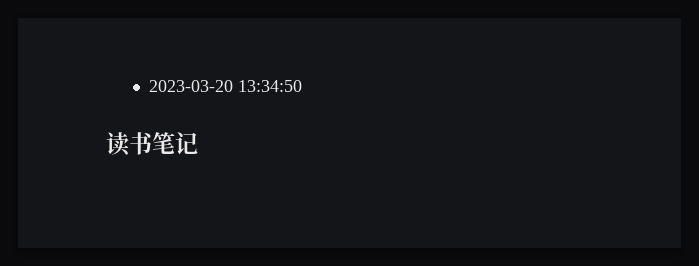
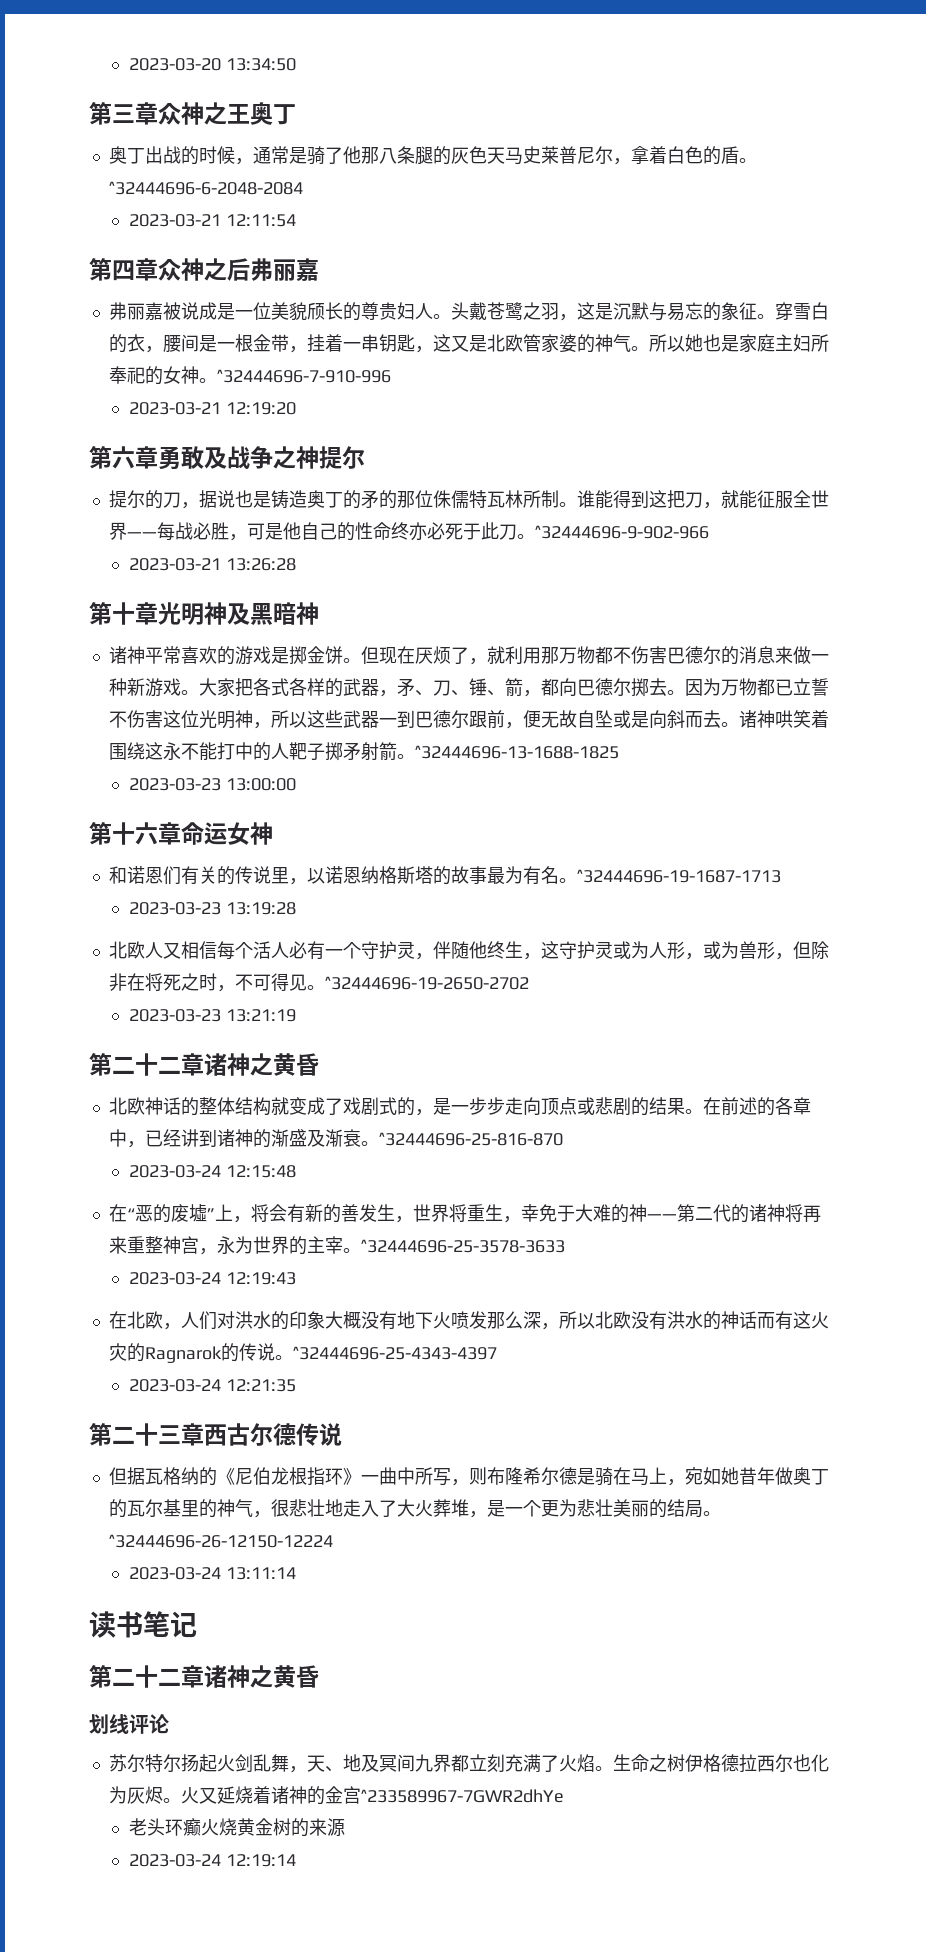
[106,132,198,156] 读书笔记 -> [89,102,296,125] [108,146,757,165] [108,181,303,195] [128,214,296,227] [89,258,319,281] [108,302,829,321] [108,334,829,353] [108,366,391,385] [128,402,296,415] [89,446,365,470] [108,490,829,509] [108,522,709,541] [128,558,296,571] [89,602,319,625] [108,646,829,665] [108,678,829,697] [108,710,829,729] [108,742,619,761] [128,778,296,791] [89,822,273,845] [108,866,781,885] [128,902,296,915] [108,941,829,960] [108,973,529,992] [128,1009,296,1022] [89,1053,319,1076] [108,1097,811,1116] [108,1129,563,1148] [128,1165,296,1178] [108,1204,821,1223] [108,1236,565,1255] [128,1272,296,1285] [108,1311,829,1330] [108,1343,497,1363] [128,1379,296,1392] [89,1423,342,1446] [108,1467,829,1486] [108,1499,721,1518] [108,1534,333,1548] [128,1567,296,1580] [89,1611,197,1638] [89,1665,319,1688] [89,1714,169,1734] [108,1754,829,1773] [108,1786,564,1805] [128,1818,345,1837] [128,1854,296,1867] 第三章众神之王奥丁 // 奥丁出战的时候，通常是骑了他那八条腿的灰色天马史莱普尼尔，拿着白色的盾。^32444696-6-2048-2084 // 2023-03-21 12:11:54 // 第四章众神之后弗丽嘉 // 弗丽嘉被说成是一位美貌颀长的尊贵妇人。头戴苍鹭之羽，这是沉默与易忘的象征。穿雪白的衣，腰间是一根金带，挂着一串钥匙，这又是北欧管家婆的神气。所以她也是家庭主妇所奉祀的女神。^32444696-7-910-996 // 2023-03-21 12:19:20 // 第六章勇敢及战争之神提尔 // 提尔的刀，据说也是铸造奥丁的矛的那位侏儒特瓦林所制。谁能得到这把刀，就能征服全世界——每战必胜，可是他自己的性命终亦必死于此刀。^32444696-9-902-966 // 2023-03-21 13:26:28 // 第十章光明神及黑暗神 // 诸神平常喜欢的游戏是掷金饼。但现在厌烦了，就利用那万物都不伤害巴德尔的消息来做一种新游戏。大家把各式各样的武器，矛、刀、锤、箭，都向巴德尔掷去。因为万物都已立誓不伤害这位光明神，所以这些武器一到巴德尔跟前，便无故自坠或是向斜而去。诸神哄笑着围绕这永不能打中的人靶子掷矛射箭。^32444696-13-1688-1825 // 2023-03-23 13:00:00 // 第十六章命运女神 // 和诺恩们有关的传说里，以诺恩纳格斯塔的故事最为有名。^32444696-19-1687-1713 // 2023-03-23 13:19:28 // 北欧人又相信每个活人必有一个守护灵，伴随他终生，这守护灵或为人形，或为兽形，但除非在将死之时，不可得见。^32444696-19-2650-2702 // 2023-03-23 13:21:19 // 第二十二章诸神之黄昏 // 北欧神话的整体结构就变成了戏剧式的，是一步步走向顶点或悲剧的结果。在前述的各章中，已经讲到诸神的渐盛及渐衰。^32444696-25-816-870 // 2023-03-24 12:15:48 // 在“恶的废墟”上，将会有新的善发生，世界将重生，幸免于大难的神——第二代的诸神将再来重整神宫，永为世界的主宰。^32444696-25-3578-3633 // 2023-03-24 12:19:43 // 在北欧，人们对洪水的印象大概没有地下火喷发那么深，所以北欧没有洪水的神话而有这火灾的Ragnarok的传说。^32444696-25-4343-4397 // 2023-03-24 12:21:35 // 第二十三章西古尔德传说 // 但据瓦格纳的《尼伯龙根指环》一曲中所写，则布隆希尔德是骑在马上，宛如她昔年做奥丁的瓦尔基里的神气，很悲壮地走入了大火葬堆，是一个更为悲壮美丽的结局。^32444696-26-12150-12224 // 2023-03-24 13:11:14 // 读书笔记 // 第二十二章诸神之黄昏 // 划线评论 // 苏尔特尔扬起火剑乱舞，天、地及冥间九界都立刻充满了火焰。生命之树伊格德拉西尔也化为灰烬。火又延烧着诸神的金宫^233589967-7GWR2dhYe // 老头环癫火烧黄金树的来源 // 2023-03-24 12:19:14

